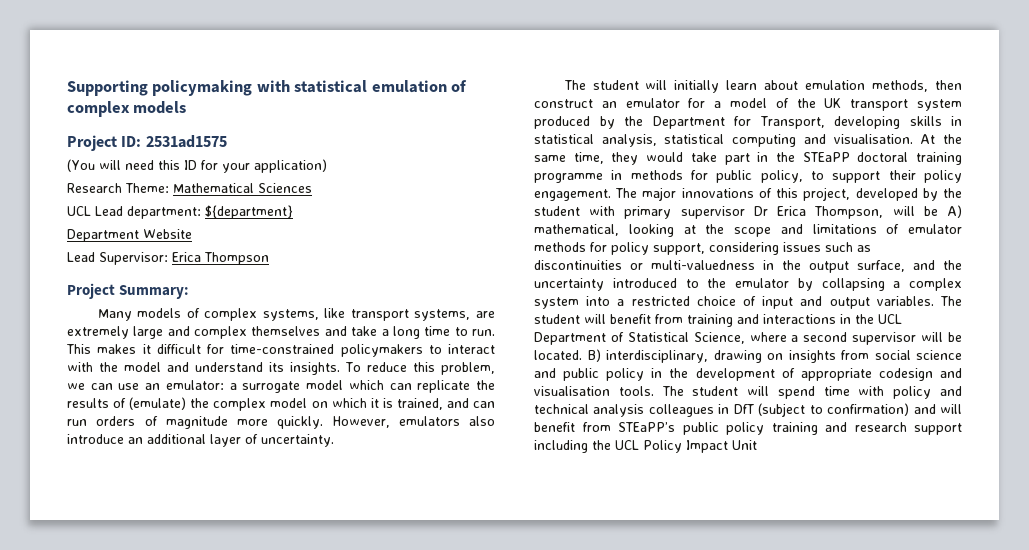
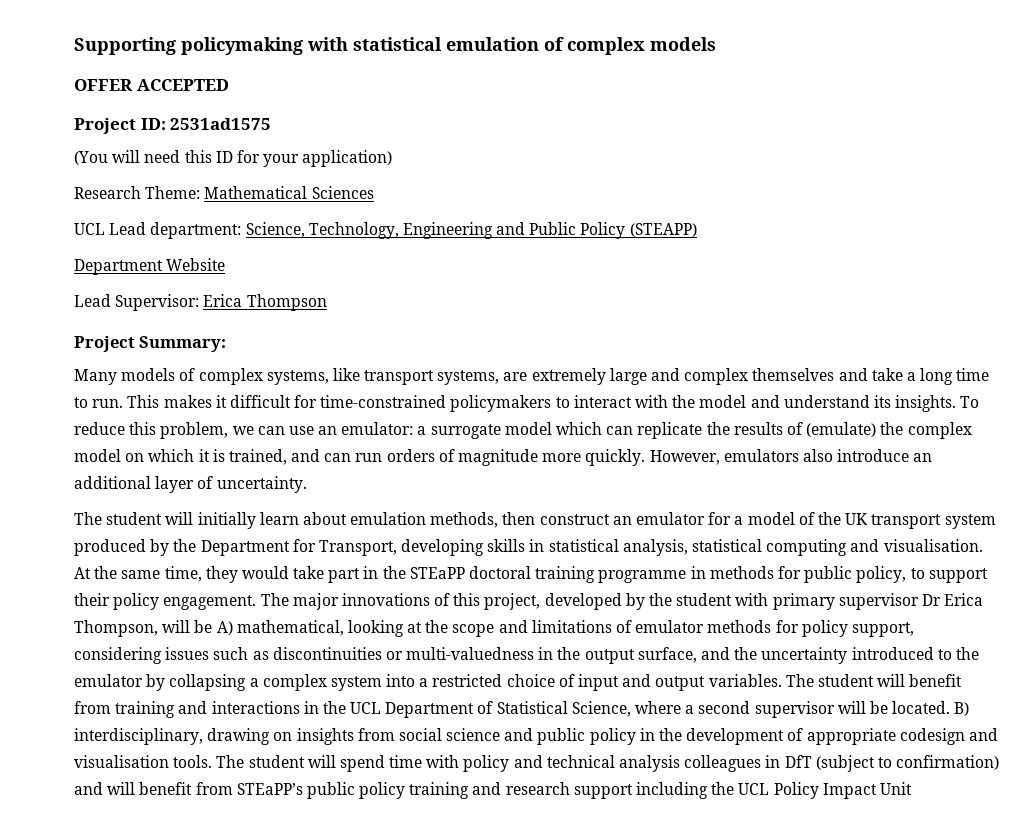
(187, 107) none -> [74,79,229,91] // OFFER ACCEPTED
[205,205,293,219] ${department} -> [245,222,697,239] Science, Technology, Engineering and Public Policy (STEAPP)

